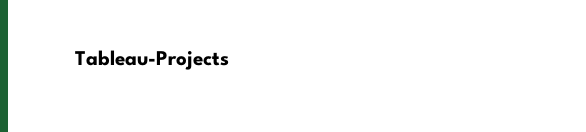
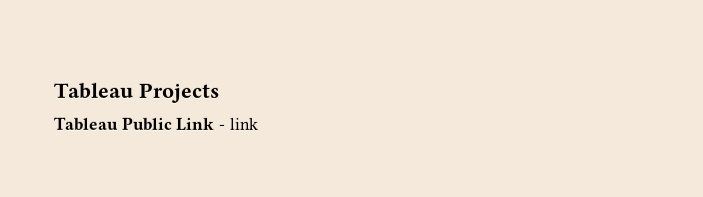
[75,50,229,70] Tableau-Projects -> [53,82,220,103] [53,116,258,131] Tableau Projects // Tableau Public Link - link

